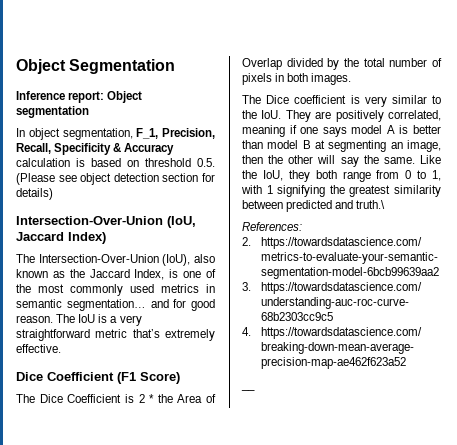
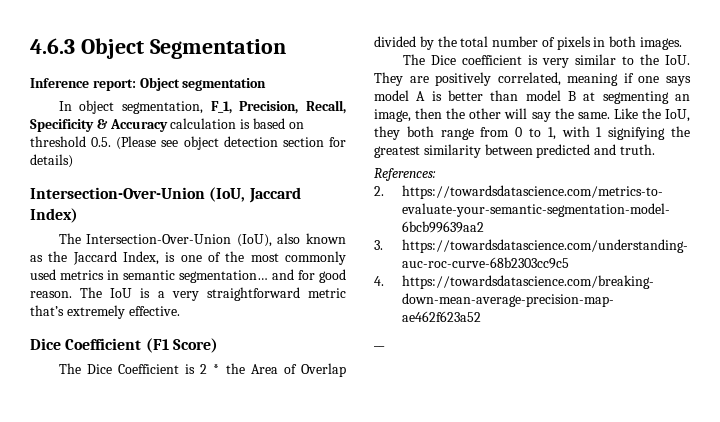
(16, 66) none -> [30,38,75,54] 4.6.3
[356,200,386,209] truth.\ -> [619,144,655,155] truth.

